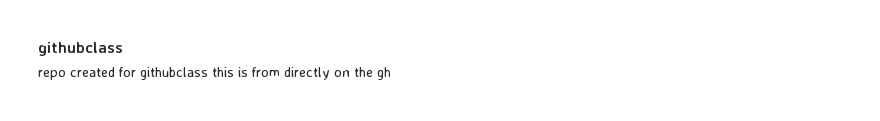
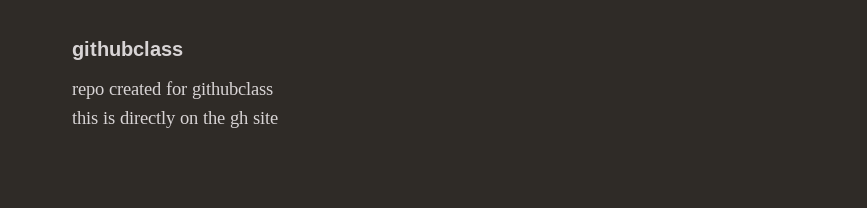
(208, 73) none -> (273, 90) //
[252,67,280,77] from -> (115, 118) none
(391, 73) none -> [253,112,278,124] site

